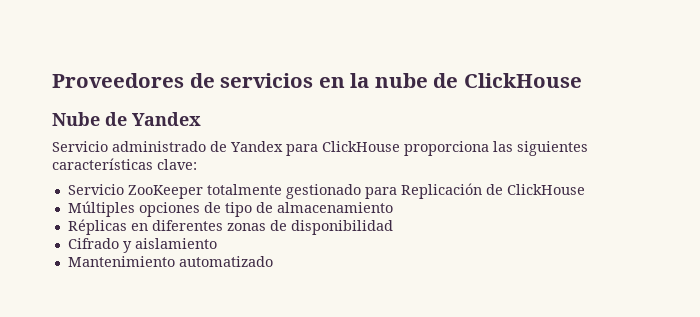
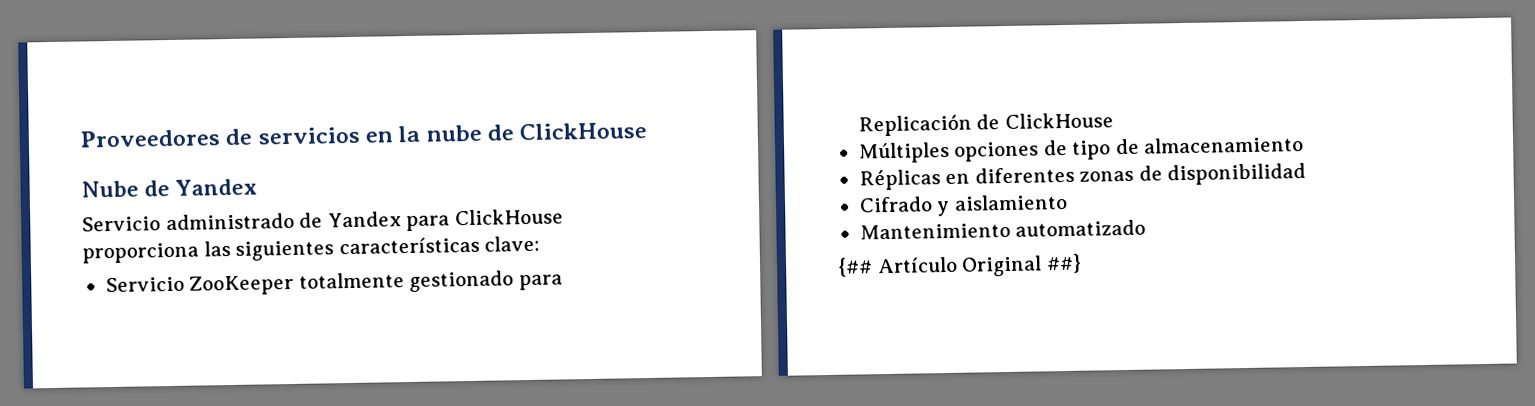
(273, 261) none -> [837,253,1082,277] // {## Artículo Original ##}

